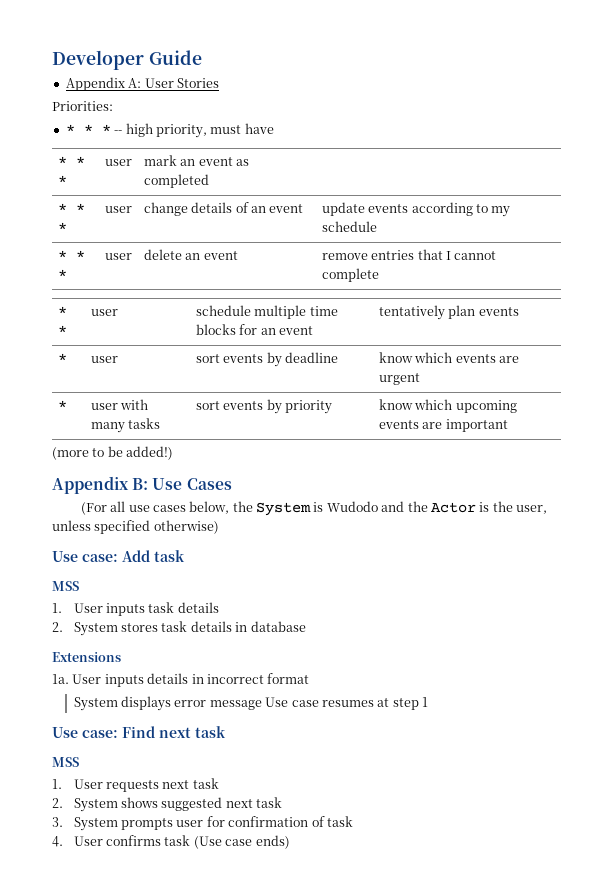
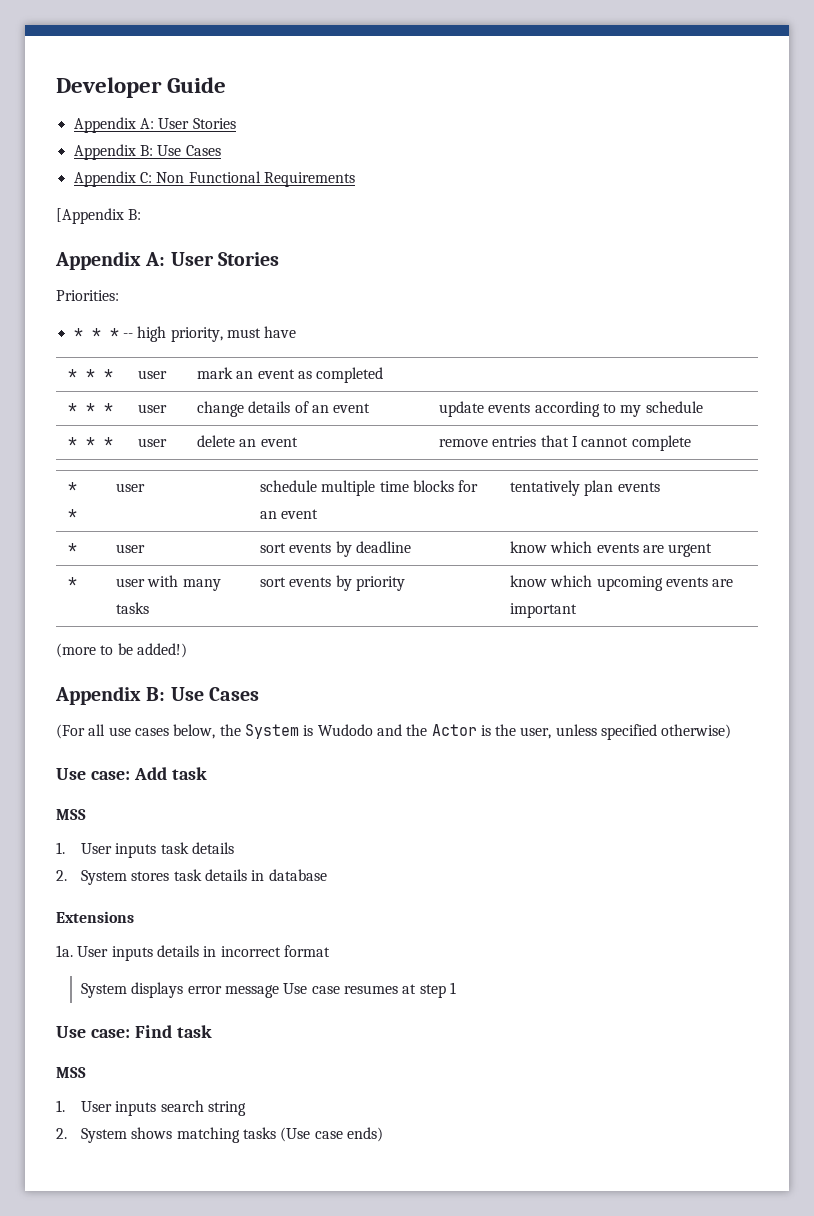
(219, 83) none -> [73,144,221,160] [73,171,355,187] [56,208,142,224] [55,251,280,270] // Appendix B: Use Cases // Appendix C: Non Functional Requirements // [Appendix B: // Appendix A: User Stories
[159,726,226,738] [52,757,79,767] [52,778,219,792] next task // MSS // 1. User requests next task -> [176,1025,212,1038] [56,1067,86,1078] [56,1100,246,1116] task // MSS // 1. User inputs search string
[161,797,283,811] [52,816,353,831] [52,835,191,847] suggested next task // 3. System prompts user for confirmation of task // 4. User confirms task -> [176,1127,276,1143] matching tasks

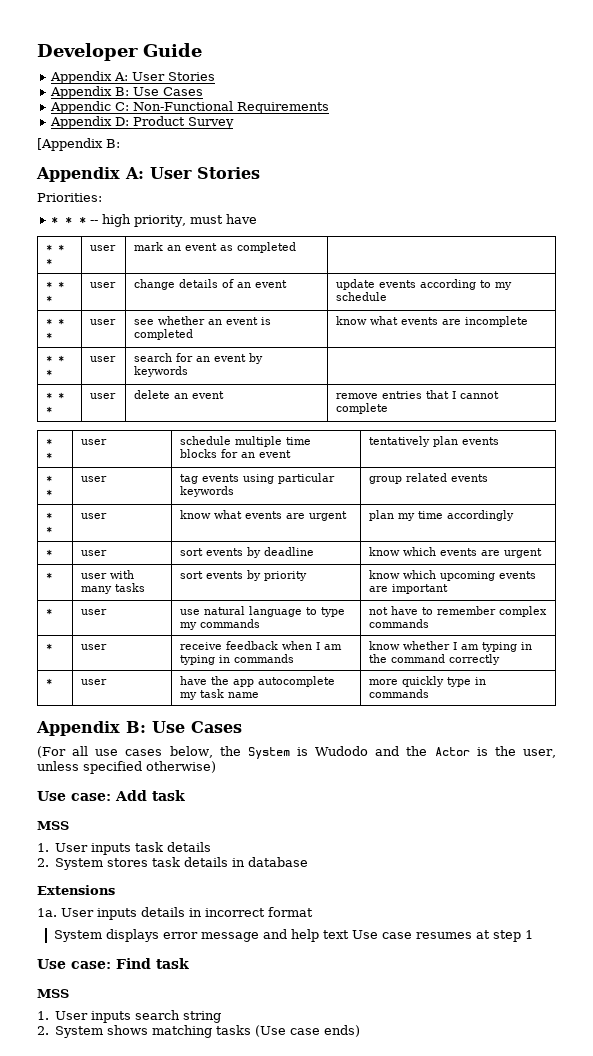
[73,171,355,187] Appendix C: Non Functional Requirements -> [49,101,329,114] [49,116,234,129] Appendic C: Non-Functional Requirements // Appendix D: Product Survey
(703, 407) none -> [46,318,65,325] [46,332,53,339] [90,319,117,325] [134,316,272,325] [134,329,194,340] [336,316,529,327] [46,355,65,362] [46,369,53,376] [90,356,117,362] [134,353,264,364] [134,366,189,377] // * * * | user | see whether an event is completed | know what events are incomplete // * * * | user | search for an event by keywords |
(660, 487) none -> [46,475,53,482] [46,489,53,496] [81,476,108,482] [180,473,336,484] [180,486,235,497] [369,473,489,484] [46,512,53,519] [46,526,53,533] [81,513,108,519] [180,510,348,521] [369,510,515,521] // * * | user | tag events using particular keywords | group related events // * * | user | know what events are urgent | plan my time accordingly
[56,643,187,658] // (more to be added!) -> [46,608,53,615] [81,609,108,615] [180,606,346,617] [180,619,261,630] [369,606,548,617] [369,619,430,628] [46,643,53,650] [81,644,108,650] [180,641,343,650] [180,654,295,665] [369,641,533,652] [369,654,501,665] [46,678,53,685] [81,679,108,685] [180,676,336,687] [180,689,260,700] [369,676,487,687] [369,689,430,698] // * | user | use natural language to type my commands | not have to remember complex commands // * | user | receive feedback when I am typing in commands | know whether I am typing in the command correctly // * | user | have the app autocomplete my task name | more quickly type in commands
(279, 991) none -> [262,929,349,942] and help text

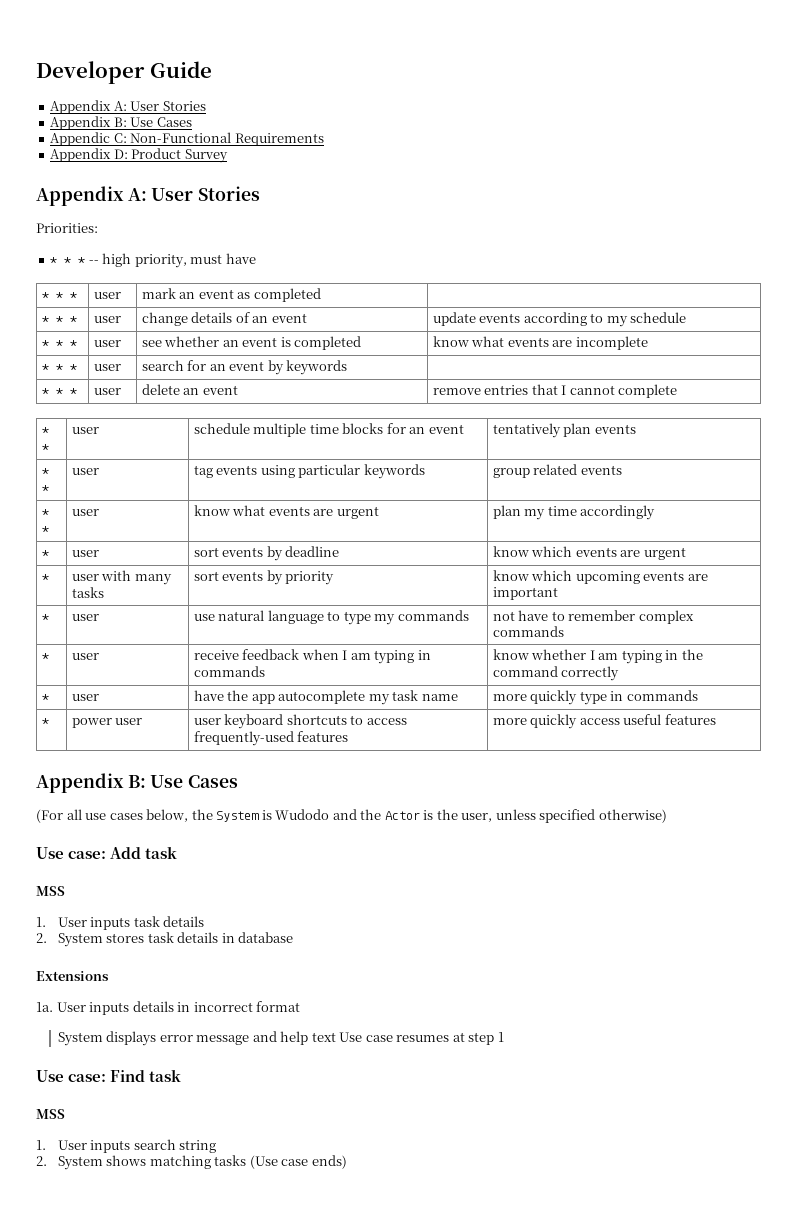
[37,138,120,151] // [Appendix B: -> (228, 156) none
(430, 693) none -> [41,718,49,725] [71,718,143,728] [193,714,407,729] [193,731,349,746] [492,714,716,729] // * | power user | user keyboard shortcuts to access frequently-used features | more quickly access useful features

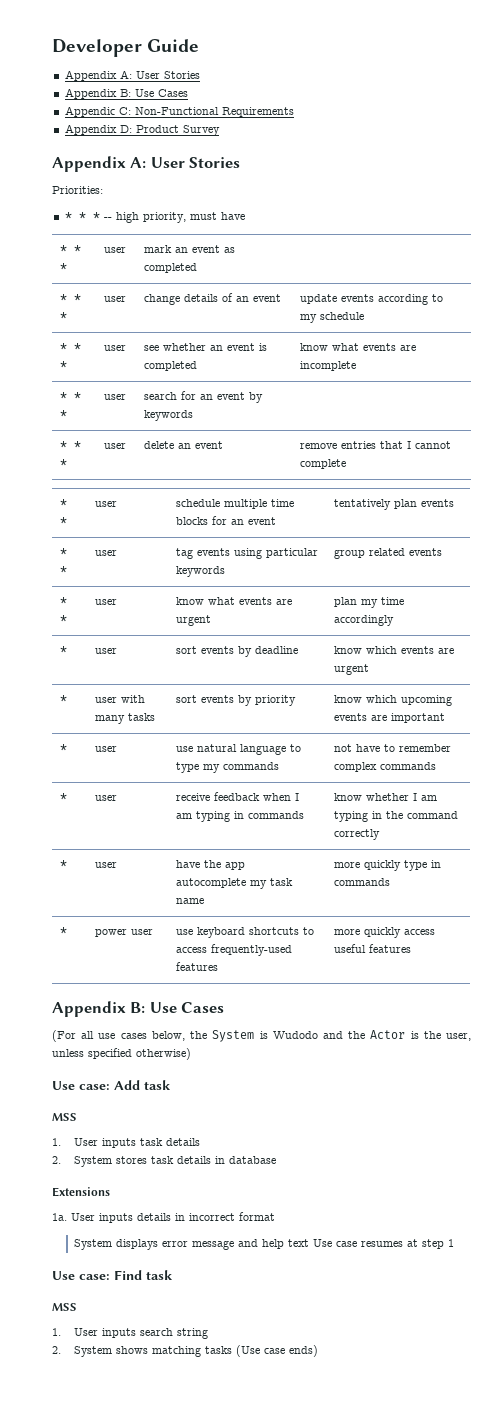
[193,718,221,725] user -> [176,929,194,935] use

